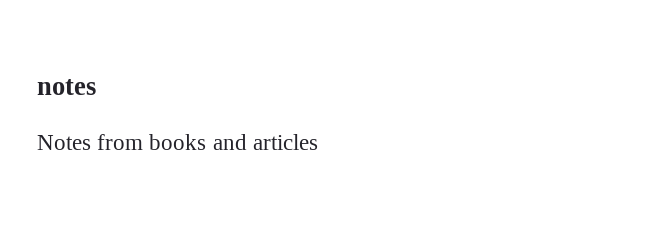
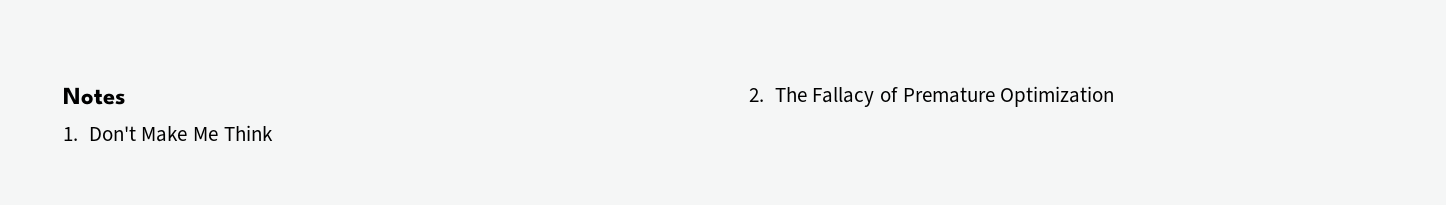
[37,79,96,95] [37,134,318,150] notes // Notes from books and articles -> [63,87,126,105] [63,125,273,142] [749,86,1115,107] Notes // 1. Don't Make Me Think // 2. The Fallacy of Premature Optimization

